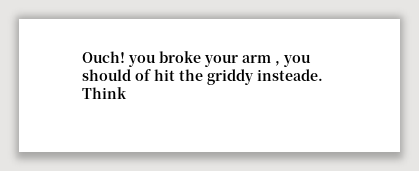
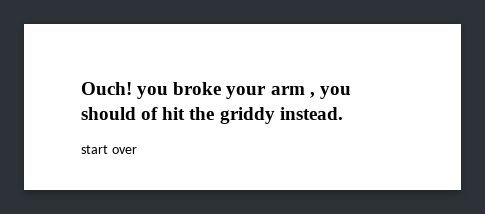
[257,69,323,81] [82,87,127,99] insteade. Think -> [279,107,343,120] [81,145,137,154] instead. // start over

